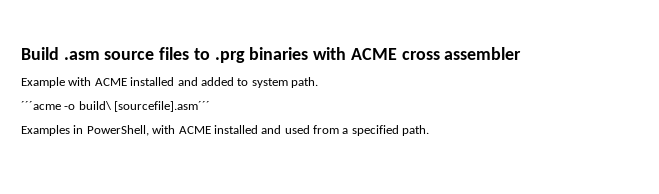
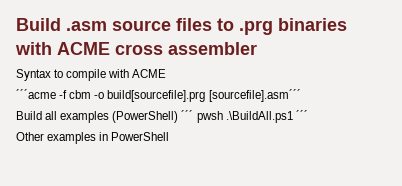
[21,77,318,88] [21,101,211,112] [21,125,430,136] Example with ACME installed and added to system path. // ´´´acme -o build\ [sourcefile].asm´´´ // Examples in PowerShell, with ACME installed and used from a specified path. -> [16,69,167,81] [16,89,301,102] [16,110,308,123] [16,132,170,144] Syntax to compile with ACME // ´´´acme -f cbm -o build[sourcefile].prg [sourcefile].asm´´´ // Build all examples (PowerShell) ´´´ pwsh .\BuildAll.ps1 ´´´ // Other examples in PowerShell

